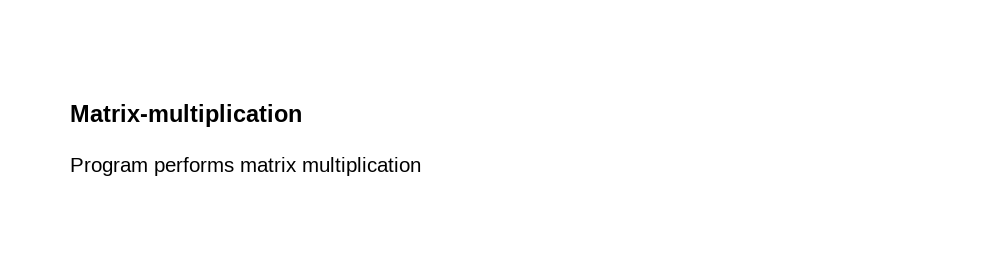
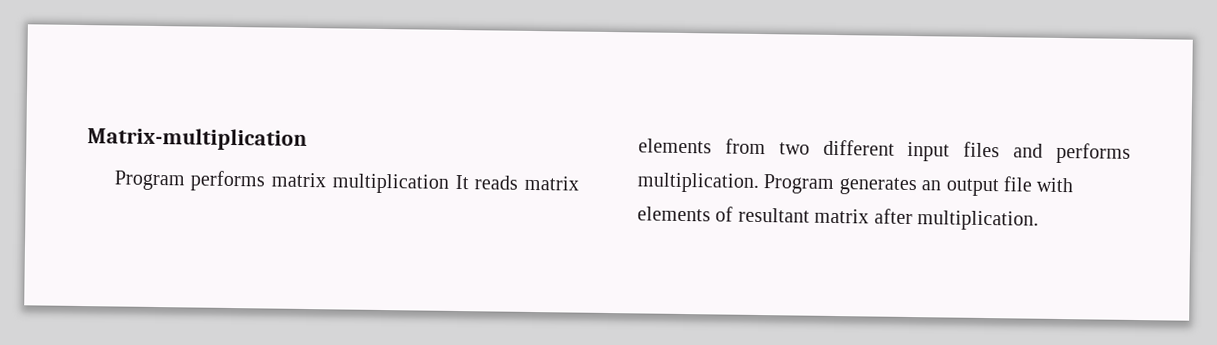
(421, 166) none -> [454,174,579,191] [638,138,1131,164] [637,172,1074,197] [637,206,1039,231] It reads matrix elements from two different input files and performs multiplication. Program generates an output file with elements of resultant matrix after multiplication.

